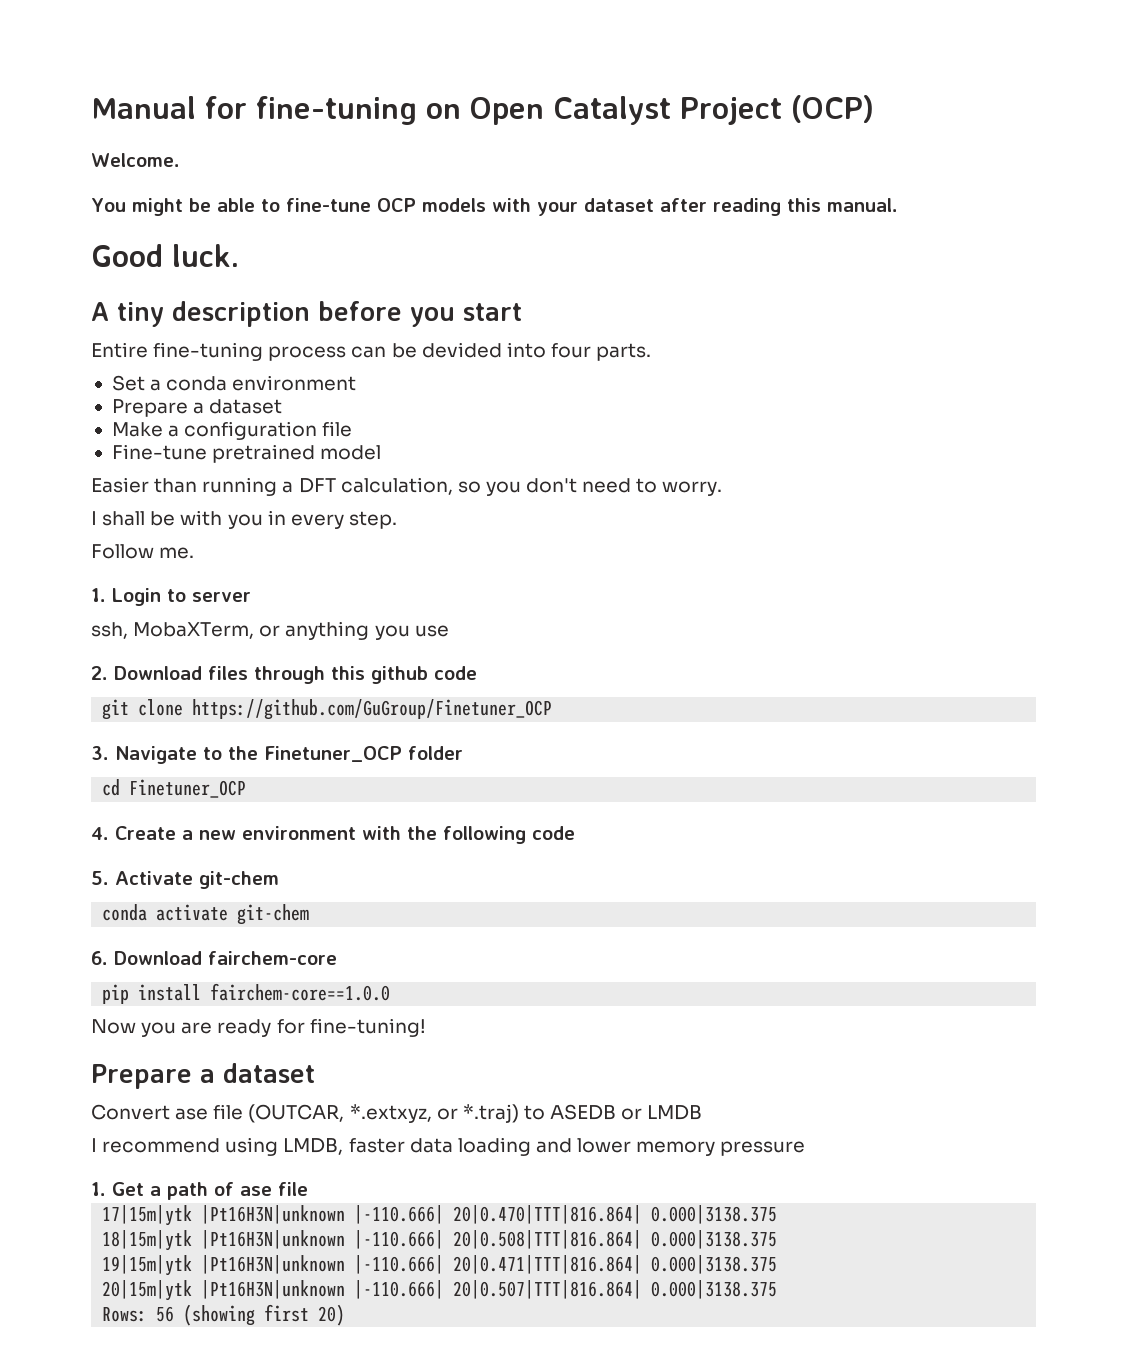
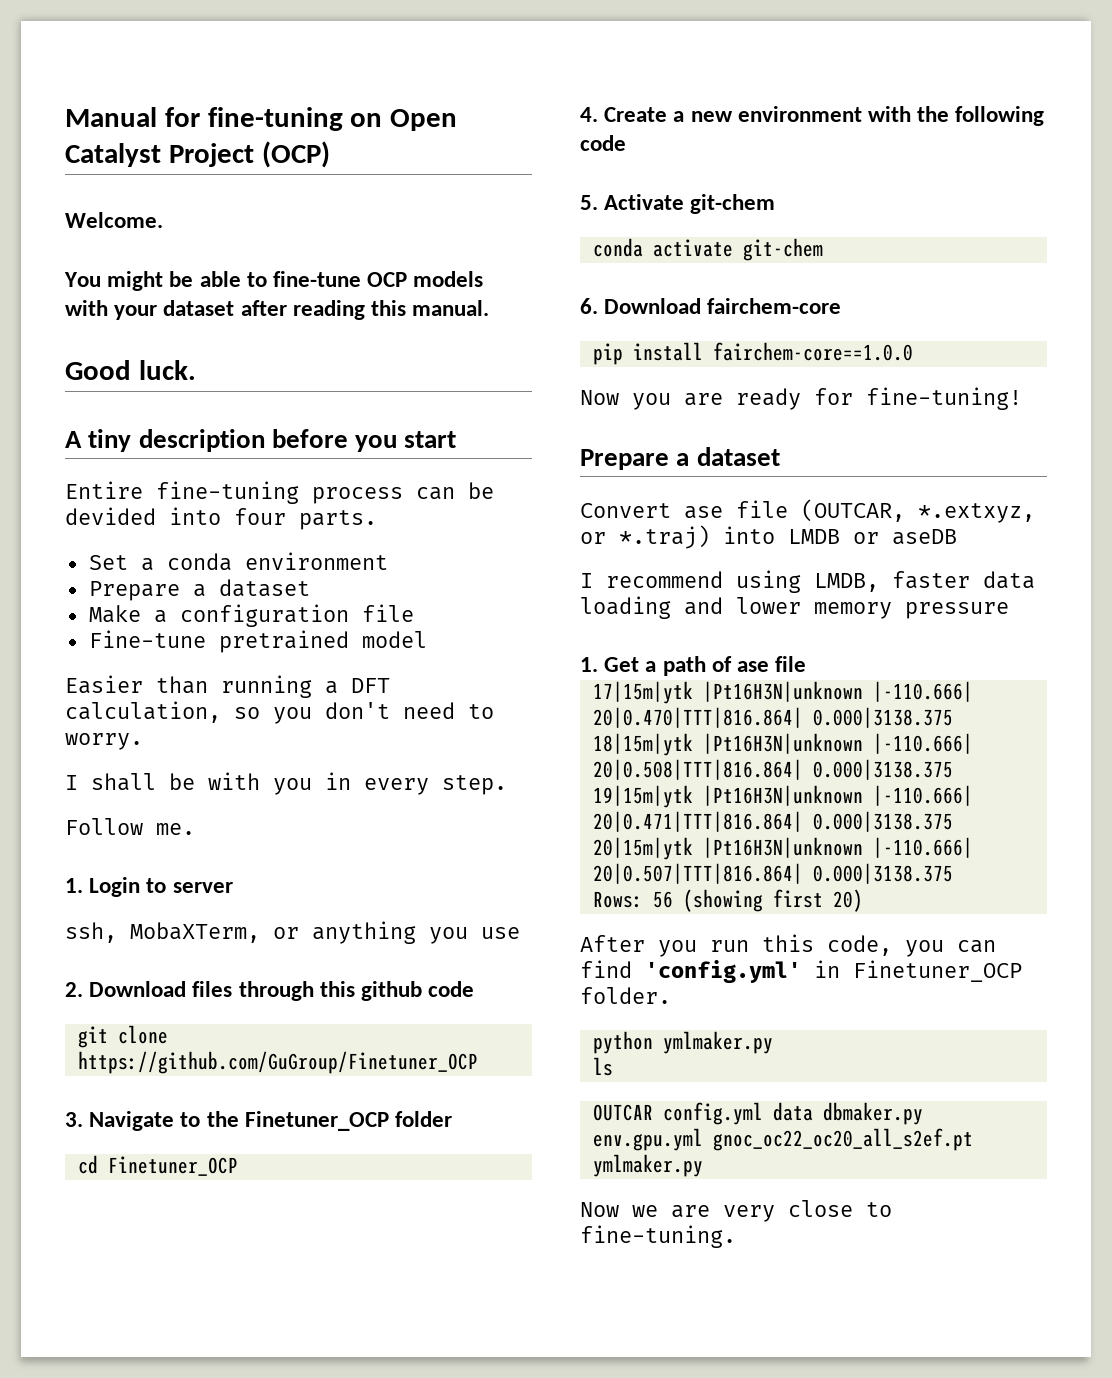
[523,1104,703,1120] to ASEDB or LMDB -> [723,526,957,545] into LMDB or aseDB
(346, 1315) none -> [580,934,996,957] [580,960,1022,983] [580,987,671,1004] [592,1031,773,1054] [592,1057,613,1076] [592,1102,923,1125] [592,1128,973,1151] [592,1154,703,1177] [580,1200,892,1222] [580,1225,736,1248] // After you run this code, you can find 'config.yml' in Finetuner_OCP folder. // python ymlmaker.py // ls // OUTCAR config.yml data dbmaker.py env.gpu.yml gnoc_oc22_oc20_all_s2ef.pt ymlmaker.py // Now we are very close to fine-tuning.

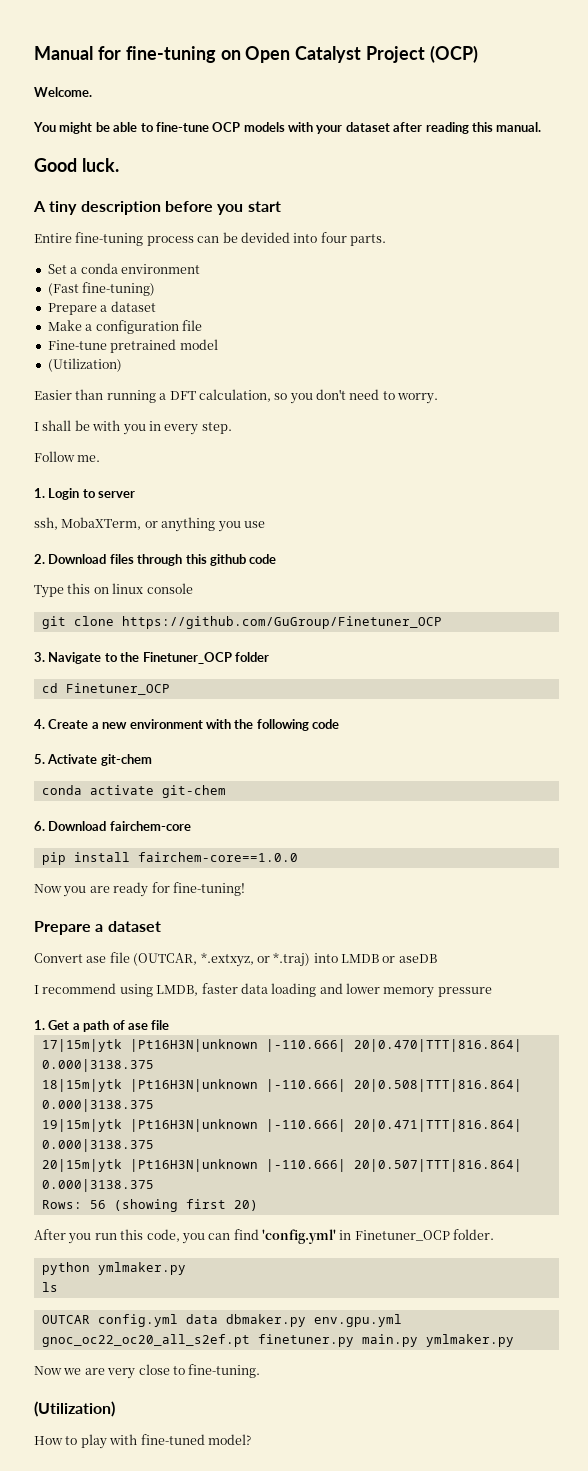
(388, 561) none -> [47,282,156,296] // (Fast fine-tuning)
(427, 639) none -> [47,358,122,372] // (Utilization)
(475, 989) none -> [34,583,193,598] // Type this on linux console
(973, 1139) none -> [257,1334,418,1347] finetuner.py main.py
(736, 1236) none -> [34,1401,115,1417] [34,1434,251,1449] // (Utilization) // How to play with fine-tuned model?

